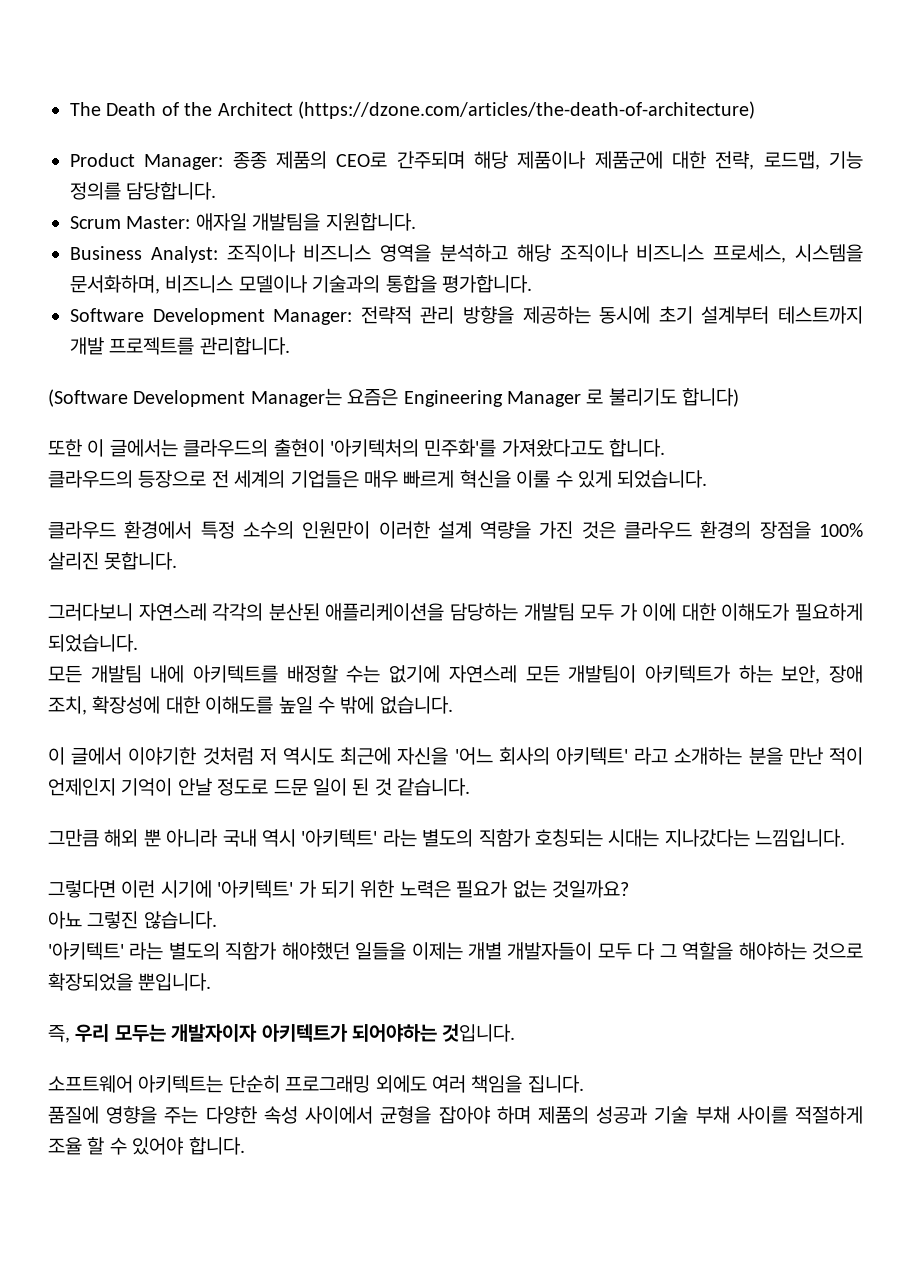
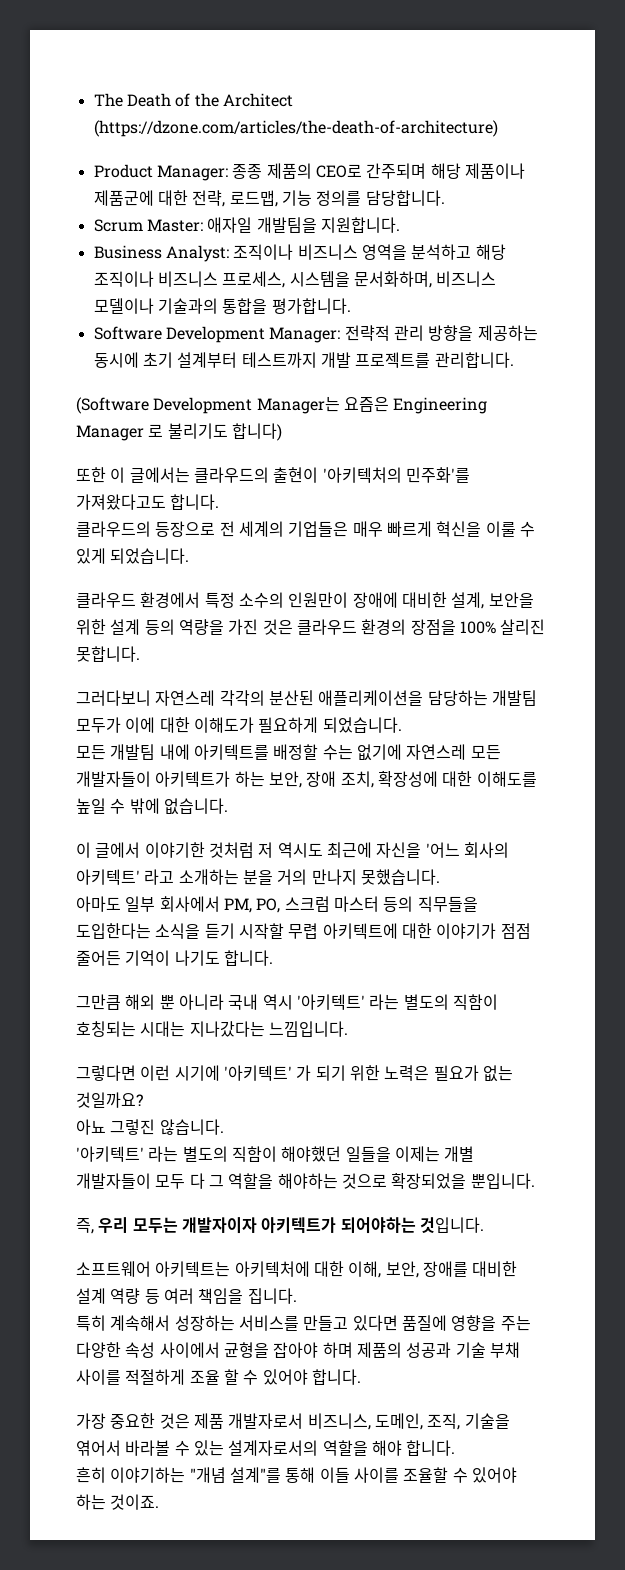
[378,521,472,539] 이러한 설계 -> [352,592,534,609] [76,619,175,635] 장애에 대비한 설계, 보안을 위한 설계 등의
[580,603,637,621] 모두 가 -> [76,717,121,733] 모두가
[568,665,637,683] 개발팀이 -> [76,771,151,787] 개발자들이
[788,747,864,765] [48,778,471,796] 만난 적이 언제인지 기억이 안날 정도로 드문 일이 된 것 같습니다. -> [277,869,440,885] [76,896,478,913] [76,923,531,939] [76,950,273,966] 거의 만나지 못했습니다. // 아마도 일부 회사에서 PM, PO, 스크럼 마스터 등의 직무들을 도입한다는 소식을 듣기 시작할 무렵 아키텍트에 대한 이야기가 점점 줄어든 기억이 나기도 합니다.
[478,829,530,847] 직함가 -> [452,994,498,1010] 직함이
[225,942,277,960] 직함가 -> [231,1146,277,1162] 직함이
[228,1075,584,1093] 단순히 프로그래밍 외에도 여러 책임을 집니다. // -> [234,1261,518,1278] [76,1288,297,1304] [76,1315,398,1331] 아키텍처에 대한 이해, 보안, 장애를 대비한 설계 역량 등 여러 책임을 집니다. // 특히 계속해서 성장하는 서비스를 만들고 있다면
(245, 1146) none -> [76,1413,510,1430] [76,1440,456,1456] [76,1467,517,1483] [76,1494,160,1510] // 가장 중요한 것은 제품 개발자로서 비즈니스, 도메인, 조직, 기술을 엮어서 바라볼 수 있는 설계자로서의 역할을 해야 합니다. // 흔히 이야기하는 "개념 설계"를 통해 이들 사이를 조율할 수 있어야 하는 것이죠.

